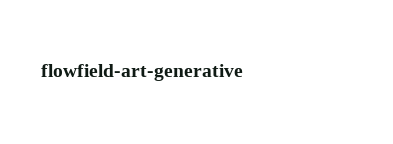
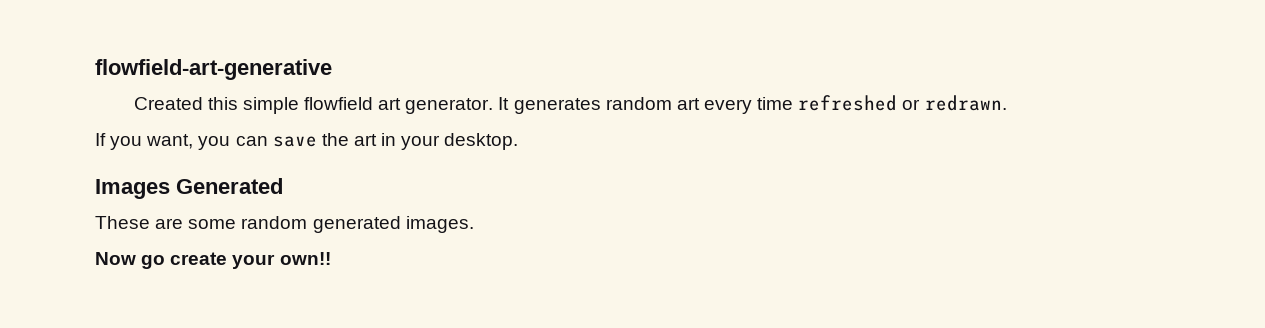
(243, 72) none -> [133,95,1007,114] [95,133,519,150] [95,178,283,199] [95,216,474,233] [95,252,331,269] // Created this simple flowfield art generator. It generates random art every time refreshed or redrawn. // If you want, you can save the art in your desktop. // Images Generated // These are some random generated images. // Now go create your own!!

